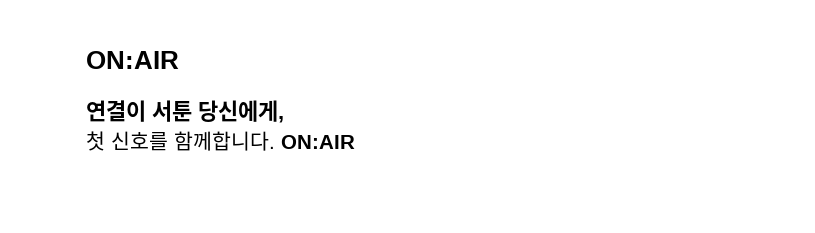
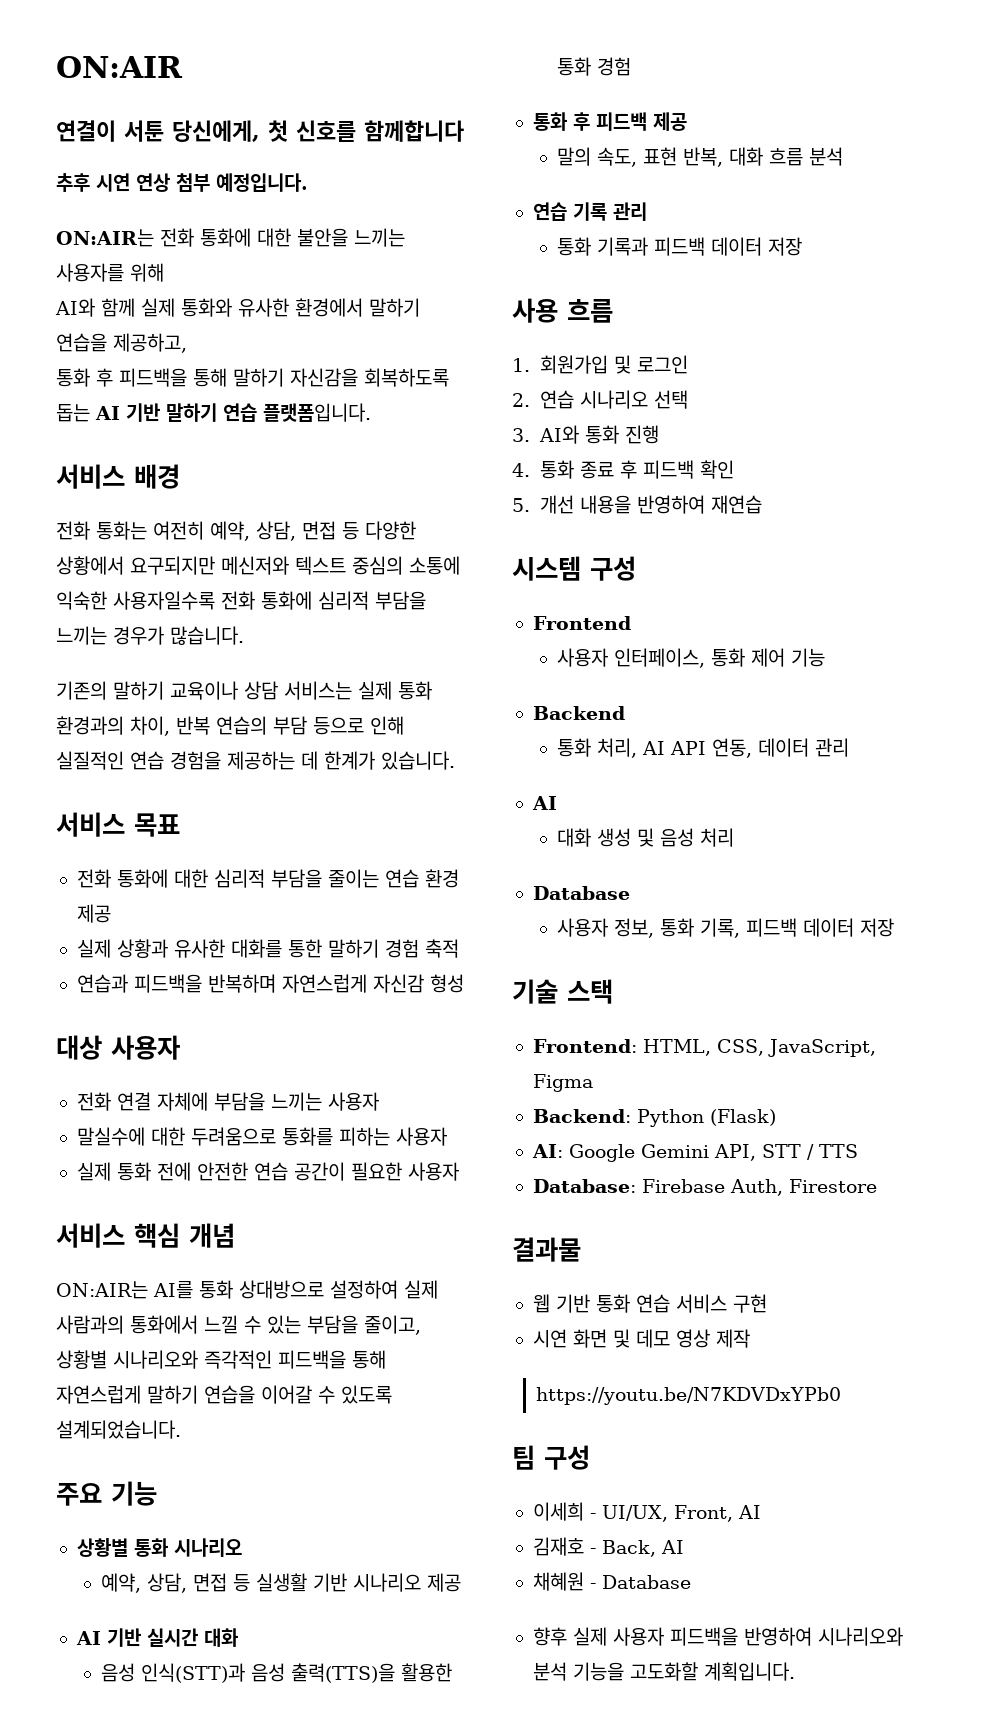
(284, 111) // -> (260, 131) none
[174,131,355,151] 함께합니다. ON:AIR -> [364,120,464,142] [56,173,308,192] [56,228,405,247] [56,263,164,282] [55,298,420,317] [56,333,187,353] [56,368,449,387] [56,403,371,422] [56,464,180,489] [56,521,416,541] [56,556,460,575] [56,591,426,610] [56,626,244,645] [56,681,432,700] [56,716,404,736] [56,751,455,770] [56,812,180,837] [76,869,459,888] [76,904,111,923] [76,939,459,958] [76,974,464,993] [56,1035,180,1060] [76,1092,379,1111] [76,1127,447,1146] [76,1162,459,1181] [56,1223,235,1248] [56,1280,438,1299] [56,1315,421,1335] [56,1350,386,1369] [56,1385,392,1404] [56,1420,181,1439] [56,1481,157,1506] [76,1538,242,1557] [101,1573,462,1593] [75,1628,238,1647] [101,1663,453,1683] [557,57,632,76] [532,112,687,131] [557,147,844,167] [532,202,647,221] [557,237,803,256] [512,298,613,323] [512,355,688,374] [512,390,688,409] [512,425,659,444] [512,460,734,479] [512,495,762,514] [512,556,636,581] [532,616,631,630] [557,648,826,668] [532,706,625,720] [557,738,850,758] [531,796,557,810] [557,828,735,847] [532,886,630,900] [557,918,895,938] [512,979,613,1004] [532,1039,876,1057] [532,1074,593,1092] [532,1109,776,1127] [531,1144,858,1162] [532,1179,877,1196] [512,1237,581,1262] [532,1294,767,1313] [532,1329,750,1348] [536,1387,842,1405] [512,1445,590,1470] [532,1502,761,1522] [532,1537,684,1557] [532,1572,691,1591] [532,1627,903,1646] [532,1662,795,1681] 함께합니다 // 추후 시연 연상 첨부 예정입니다. // ON:AIR는 전화 통화에 대한 불안을 느끼는 사용자를 위해 // AI와 함께 실제 통화와 유사한 환경에서 말하기 연습을 제공하고, // 통화 후 피드백을 통해 말하기 자신감을 회복하도록 돕는 AI 기반 말하기 연습 플랫폼입니다. // 서비스 배경 // 전화 통화는 여전히 예약, 상담, 면접 등 다양한 상황에서 요구되지만 메신저와 텍스트 중심의 소통에 익숙한 사용자일수록 전화 통화에 심리적 부담을 느끼는 경우가 많습니다. // 기존의 말하기 교육이나 상담 서비스는 실제 통화 환경과의 차이, 반복 연습의 부담 등으로 인해 실질적인 연습 경험을 제공하는 데 한계가 있습니다. // 서비스 목표 // 전화 통화에 대한 심리적 부담을 줄이는 연습 환경 제공 // 실제 상황과 유사한 대화를 통한 말하기 경험 축적 // 연습과 피드백을 반복하며 자연스럽게 자신감 형성 // 대상 사용자 // 전화 연결 자체에 부담을 느끼는 사용자 // 말실수에 대한 두려움으로 통화를 피하는 사용자 // 실제 통화 전에 안전한 연습 공간이 필요한 사용자 // 서비스 핵심 개념 // ON:AIR는 AI를 통화 상대방으로 설정하여 실제 사람과의 통화에서 느낄 수 있는 부담을 줄이고, 상황별 시나리오와 즉각적인 피드백을 통해 자연스럽게 말하기 연습을 이어갈 수 있도록 설계되었습니다. // 주요 기능 // 상황별 통화 시나리오 // 예약, 상담, 면접 등 실생활 기반 시나리오 제공 // AI 기반 실시간 대화 // 음성 인식(STT)과 음성 출력(TTS)을 활용한 통화 경험 // 통화 후 피드백 제공 // 말의 속도, 표현 반복, 대화 흐름 분석 // 연습 기록 관리 // 통화 기록과 피드백 데이터 저장 // 사용 흐름 // 1. 회원가입 및 로그인 // 2. 연습 시나리오 선택 // 3. AI와 통화 진행 // 4. 통화 종료 후 피드백 확인 // 5. 개선 내용을 반영하여 재연습 // 시스템 구성 // Frontend // 사용자 인터페이스, 통화 제어 기능 // Backend // 통화 처리, AI API 연동, 데이터 관리 // AI // 대화 생성 및 음성 처리 // Database // 사용자 정보, 통화 기록, 피드백 데이터 저장 // 기술 스택 // Frontend: HTML, CSS, JavaScript, Figma // Backend: Python (Flask) // AI: Google Gemini API, STT / TTS // Database: Firebase Auth, Firestore // 결과물 // 웹 기반 통화 연습 서비스 구현 // 시연 화면 및 데모 영상 제작 // https://youtu.be/N7KDVDxYPb0 // 팀 구성 // 이세희 - UI/UX, Front, AI // 김재호 - Back, AI // 채혜원 - Database // 향후 실제 사용자 피드백을 반영하여 시나리오와 분석 기능을 고도화할 계획입니다.

